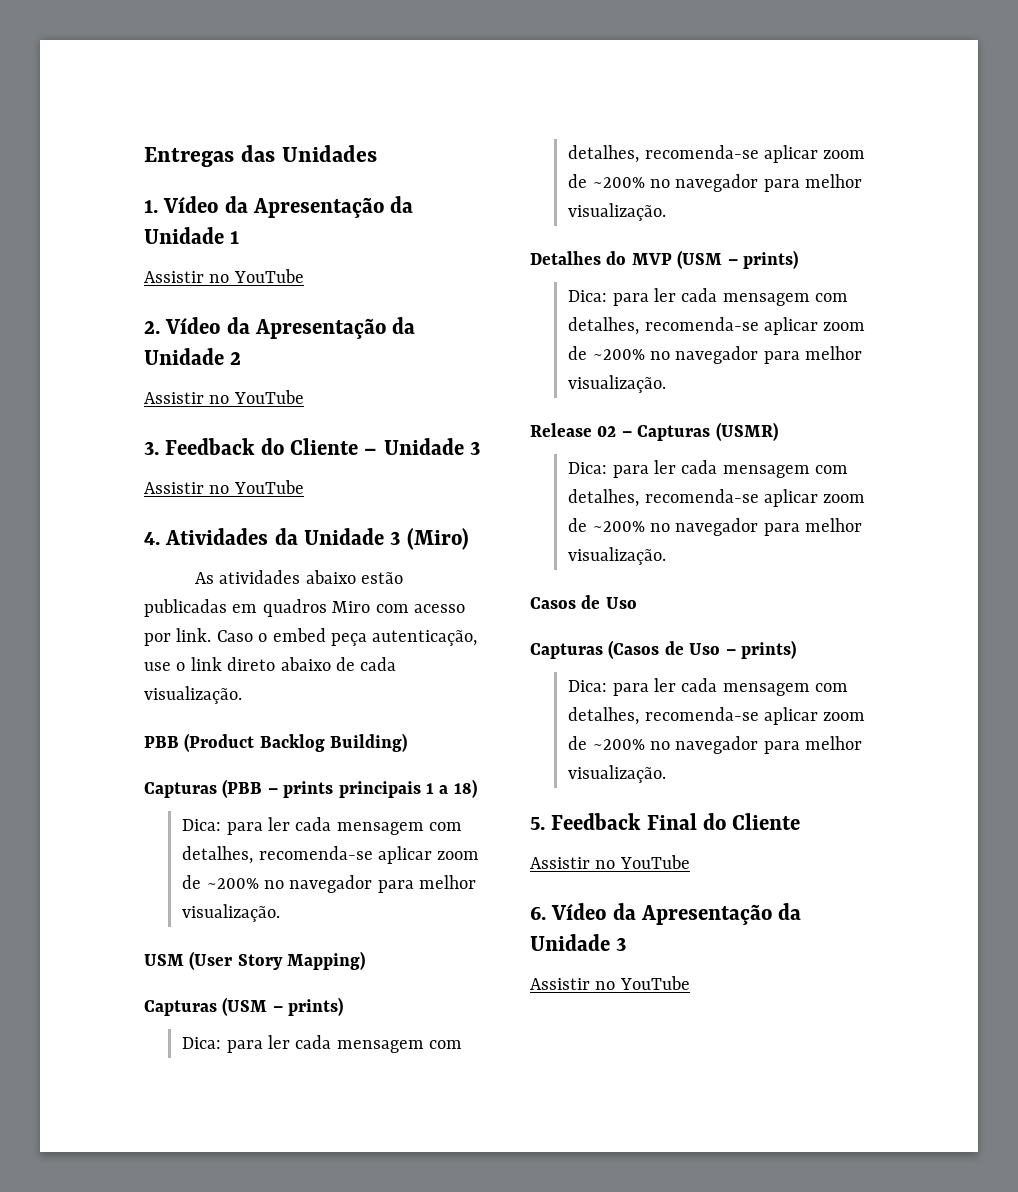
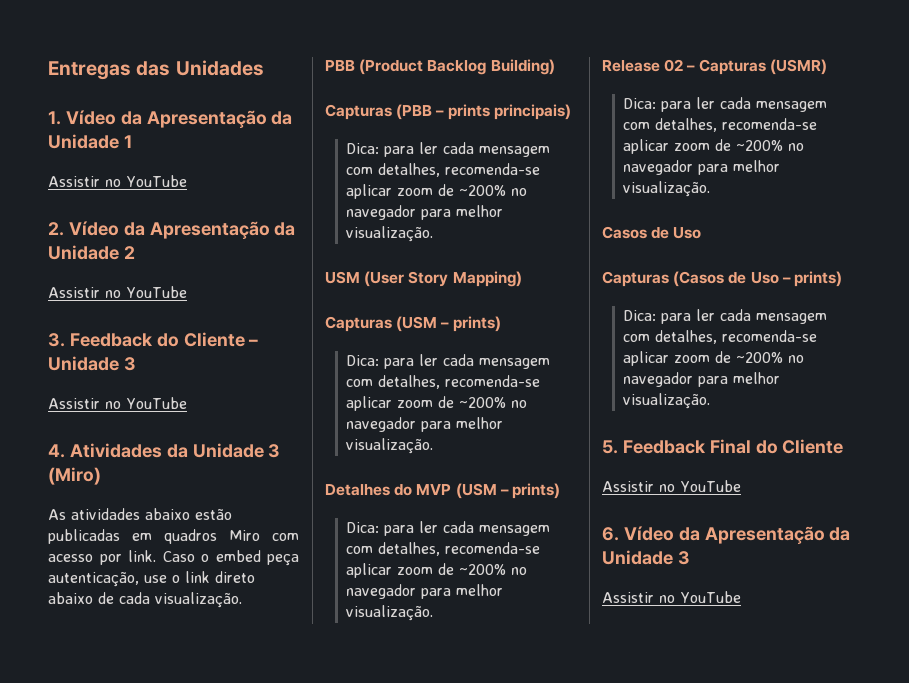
[338,779,477,798] principais 1 a 18) -> [493,104,571,120] principais)

